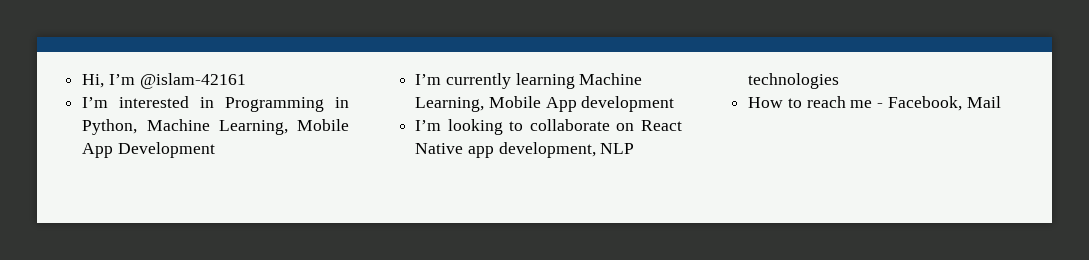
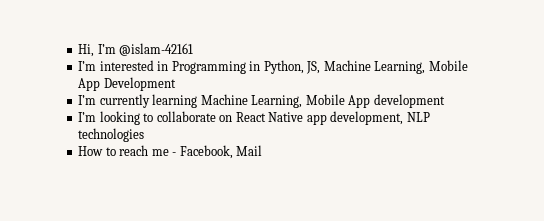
(138, 127) none -> [306,61,321,74] JS,

